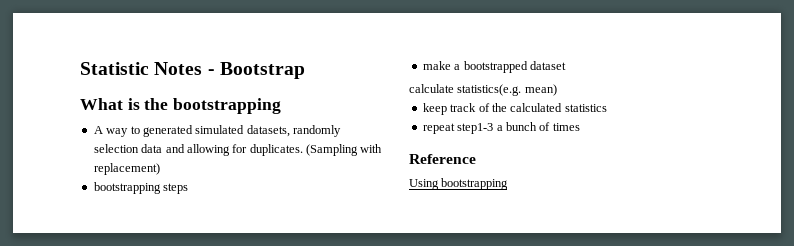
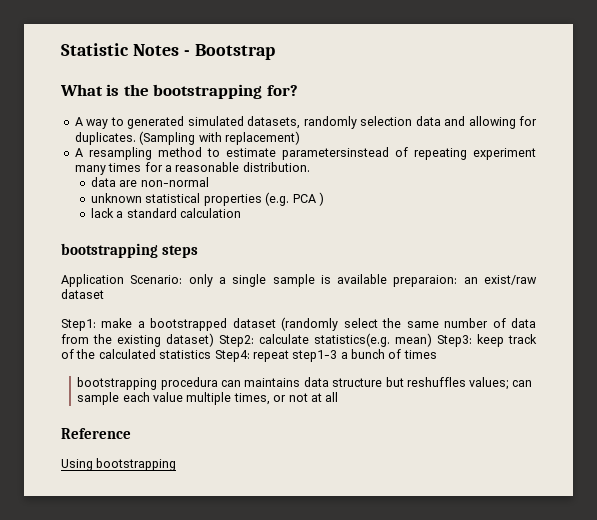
(282, 106) none -> [266,85,298,96] for?
[93,182,189,194] [422,61,566,73] bootstrapping steps // make a bootstrapped dataset // -> [74,147,536,160] [74,162,310,175] [91,177,209,187] [91,192,324,206] [91,208,242,218] [61,243,199,258] [61,274,537,287] [61,289,104,299] [61,317,536,331] [61,333,254,347] A resampling method to estimate parametersinstead of repeating experiment many times for a reasonable distribution. // data are non-normal // unknown statistical properties (e.g. PCA ) // lack a standard calculation // bootstrapping steps // Application Scenario: only a single sample is available preparaion: an exist/raw dataset // Step1: make a bootstrapped dataset (randomly select the same number of data from the existing dataset) Step2:
(557, 90) // -> [437,335,472,347] Step3:
(607, 108) // -> [214,350,250,362] Step4:
(580, 127) none -> [77,377,532,390] [77,392,339,405] // bootstrapping procedura can maintains data structure but reshuffles values; can sample each value multiple times, or not at all

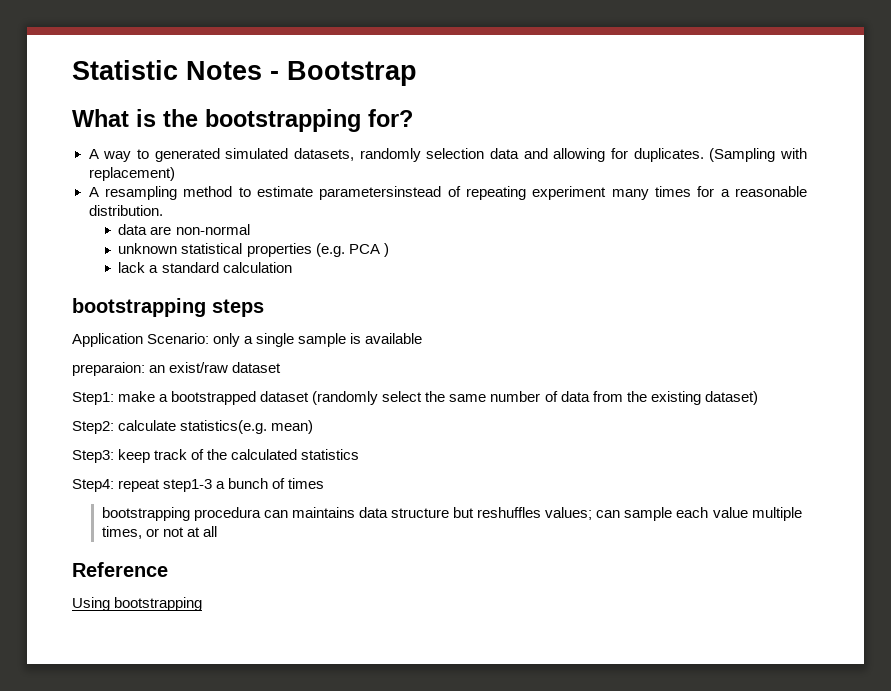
(388, 279) none -> (423, 338) //
(214, 340) none -> (758, 398) //
(432, 340) none -> (314, 427) //
(212, 354) none -> (360, 454) //

